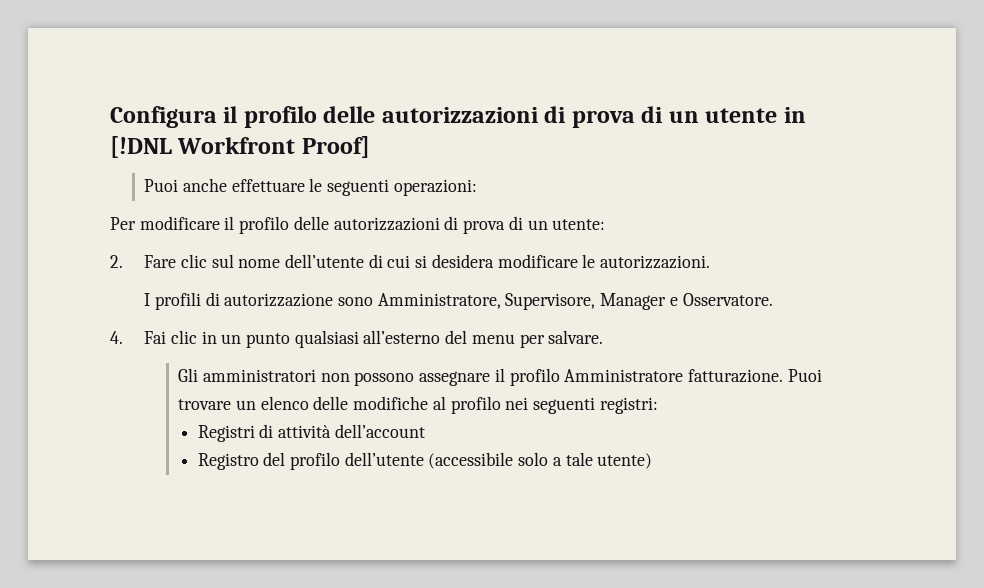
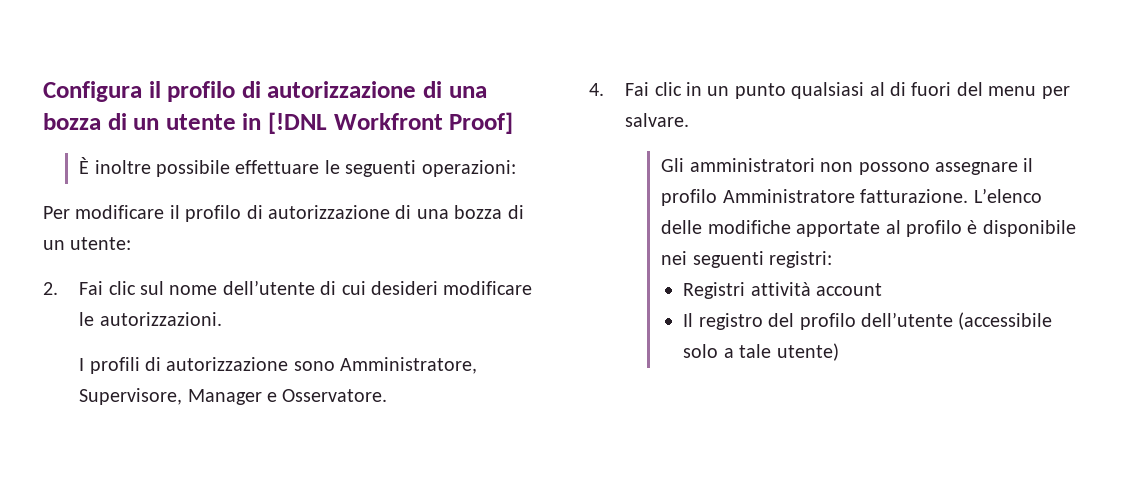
[323,106,635,128] delle autorizzazioni di prova -> [241,81,487,98] [43,113,101,130] di autorizzazione di una bozza
[144,178,227,192] Puoi anche -> [79,157,231,177] È inoltre possibile
[293,216,506,234] delle autorizzazioni di prova -> [246,205,503,219] di autorizzazione di una bozza
[144,255,177,268] Fare -> [79,281,104,295] Fai
[415,254,494,268] si desidera -> [371,281,439,295] desideri
[363,330,441,344] all’esterno -> [869,82,952,96] al di fuori
[787,369,822,382] [178,396,309,410] Puoi trovare un elenco -> [973,188,1042,203] L’elenco
(429, 403) none -> [796,221,881,237] apportate
(501, 405) none -> [967,220,1076,237] è disponibile
[259,424,425,438] [197,453,259,470] di attività dell’account // Registro -> [750,282,883,296] [683,313,763,330] attività account // Il registro

